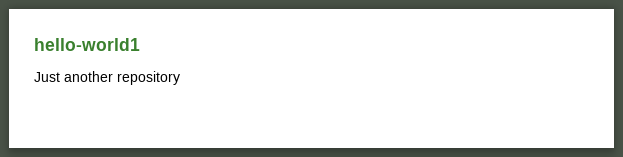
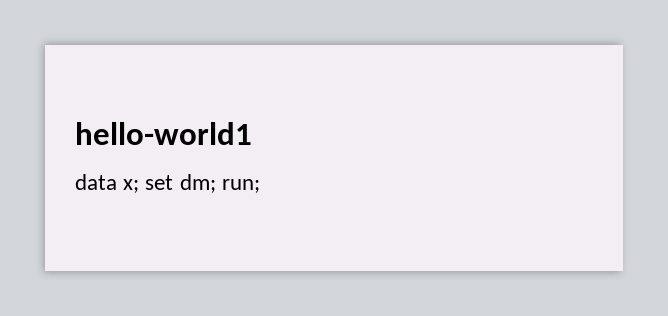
[34,71,180,85] Just another repository -> [75,174,260,193] data x; set dm; run;

